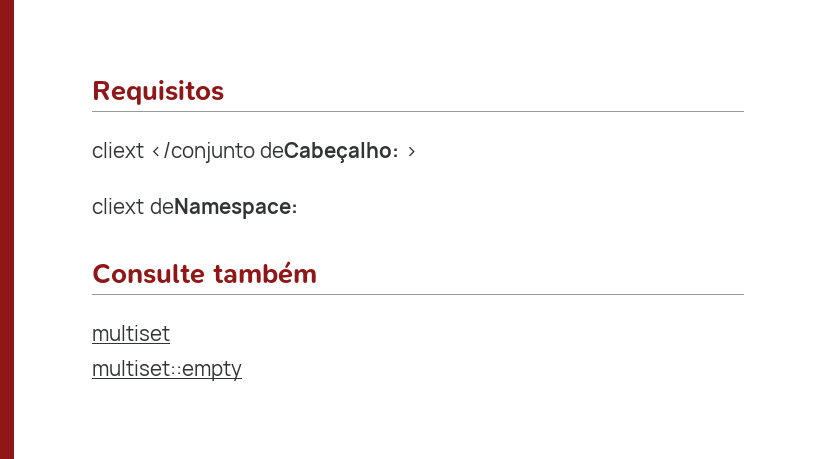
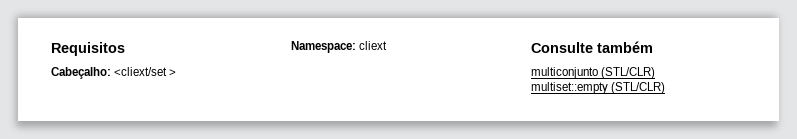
[92,142,400,163] cliext </conjunto deCabeçalho: -> [51,67,168,79] Cabeçalho: <cliext/set
[92,198,298,219] cliext deNamespace: -> [291,41,388,53] Namespace: cliext
[92,325,170,341] multiset -> [531,67,656,79] multiconjunto (STL/CLR)
(242, 370) none -> [611,82,666,94] (STL/CLR)

